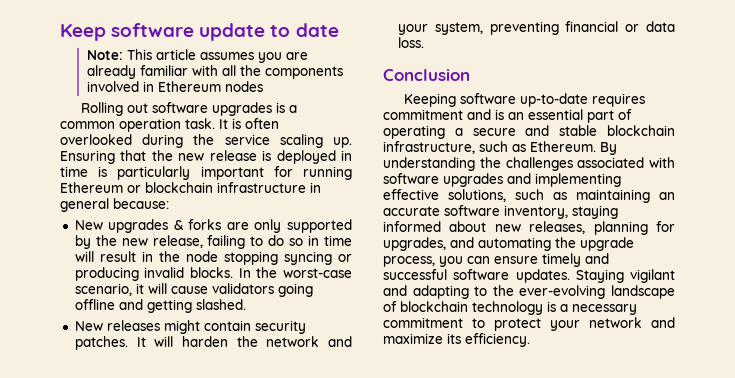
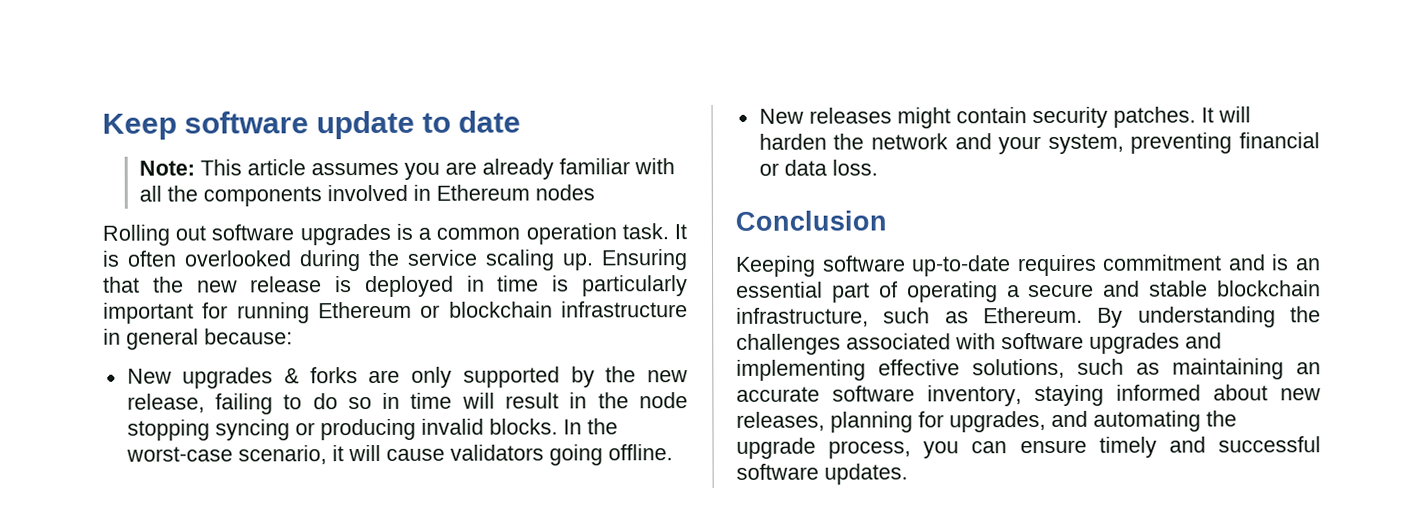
[74,299,246,313] offline and getting slashed. -> [607,444,673,461] offline.
[575,269,675,283] [383,285,675,299] [383,301,637,315] [383,317,675,331] [383,333,530,347] Staying vigilant and adapting to the ever-evolving landscape of blockchain technology is a necessary commitment to protect your network and maximize its efficiency. -> (908, 474) none

